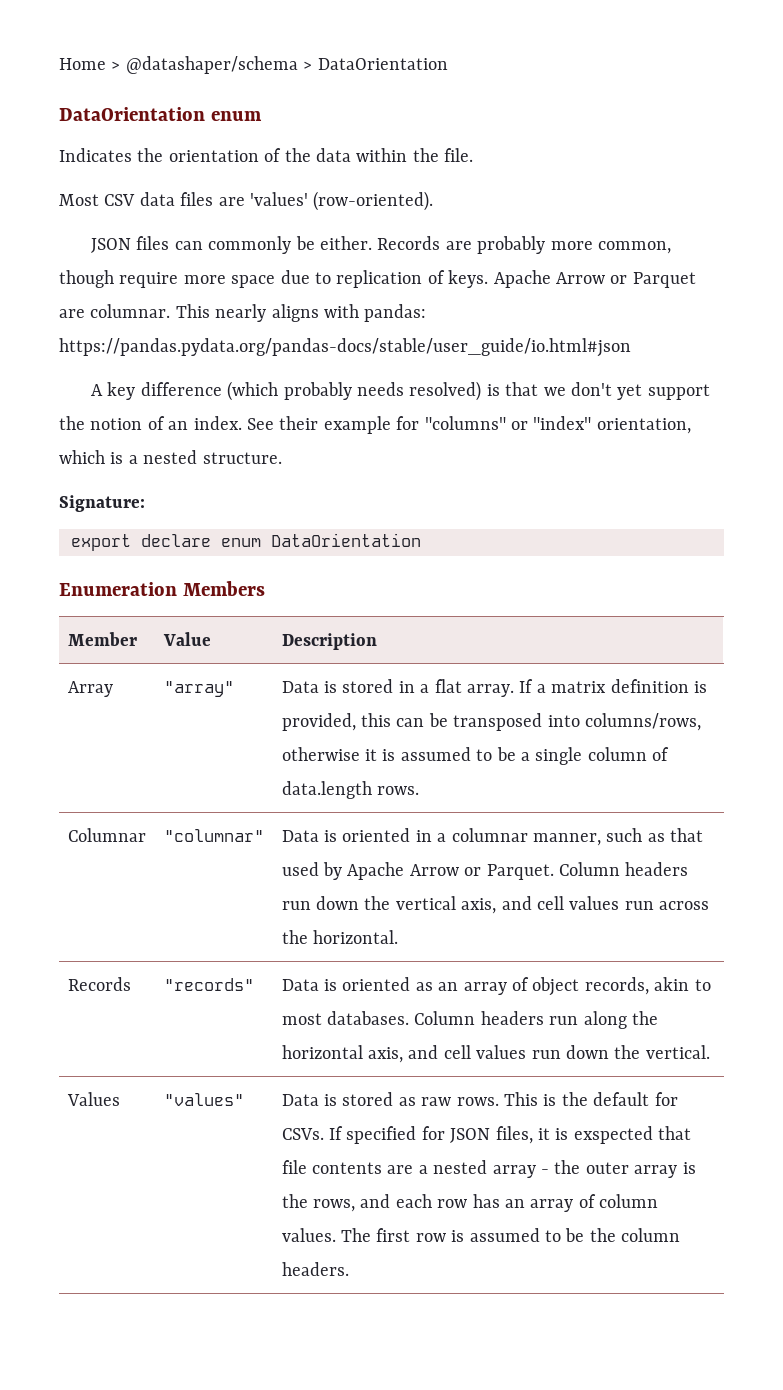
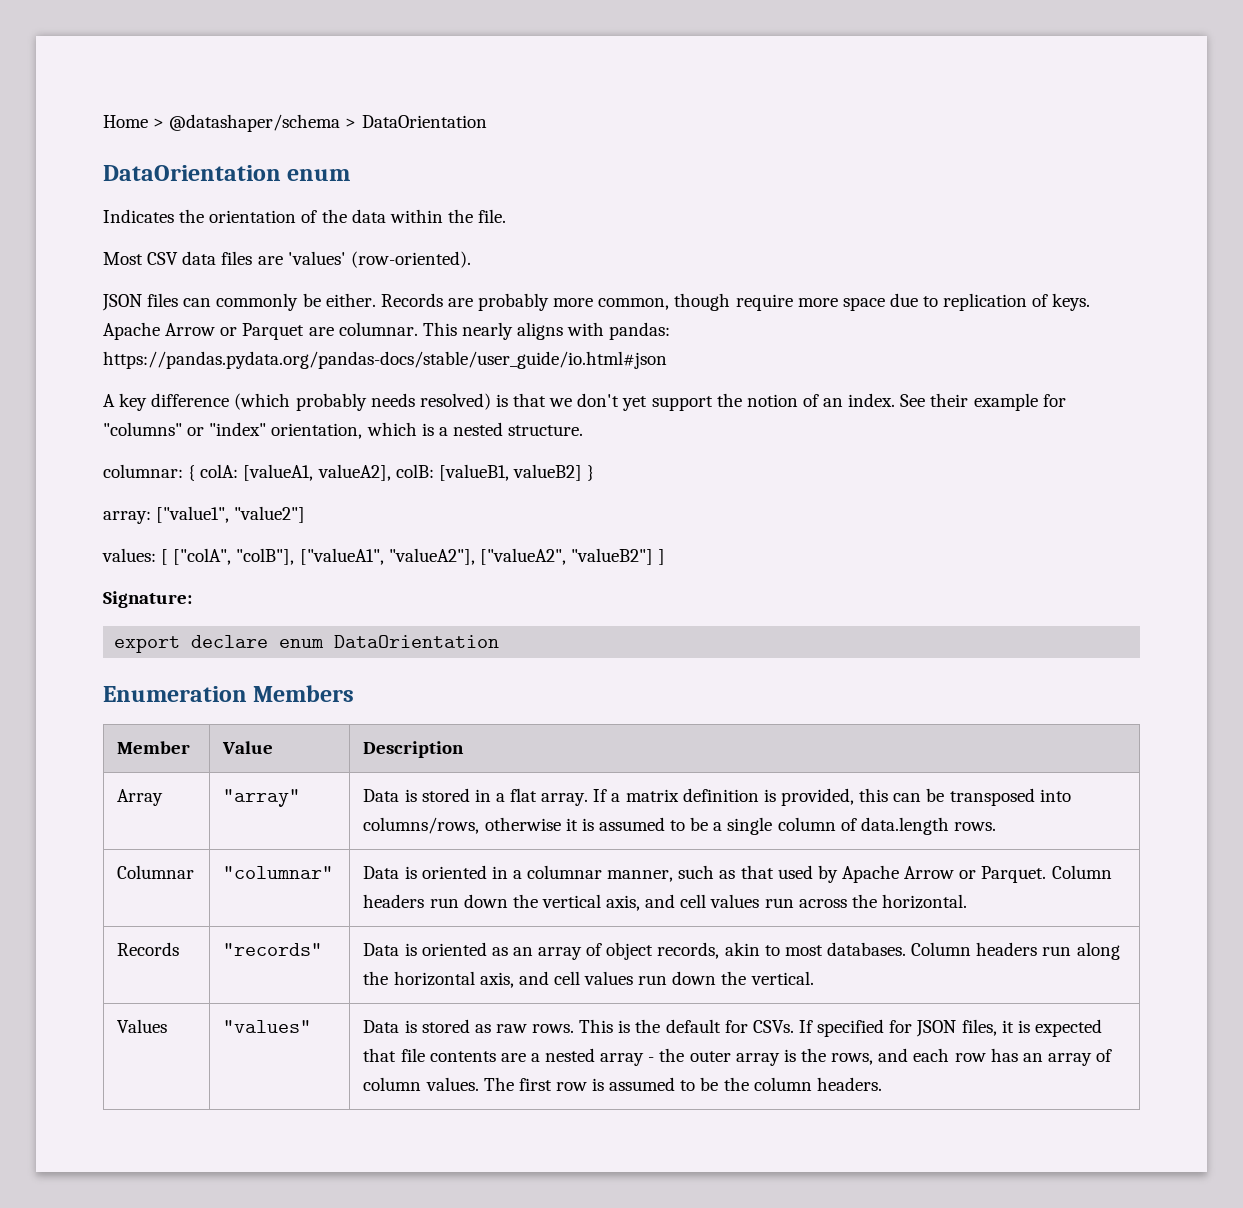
(282, 458) none -> [103,464,595,481] [103,506,306,524] [102,548,666,565] // columnar: { colA: [valueA1, valueA2], colB: [valueB1, valueB2] } // array: ["value1", "value2"] // values: [ ["colA", "colB"], ["valueA1", "valueA2"], ["valueA2", "valueB2"] ]
[573,1126,653,1144] exspected -> [1034,1019,1102,1037] expected

